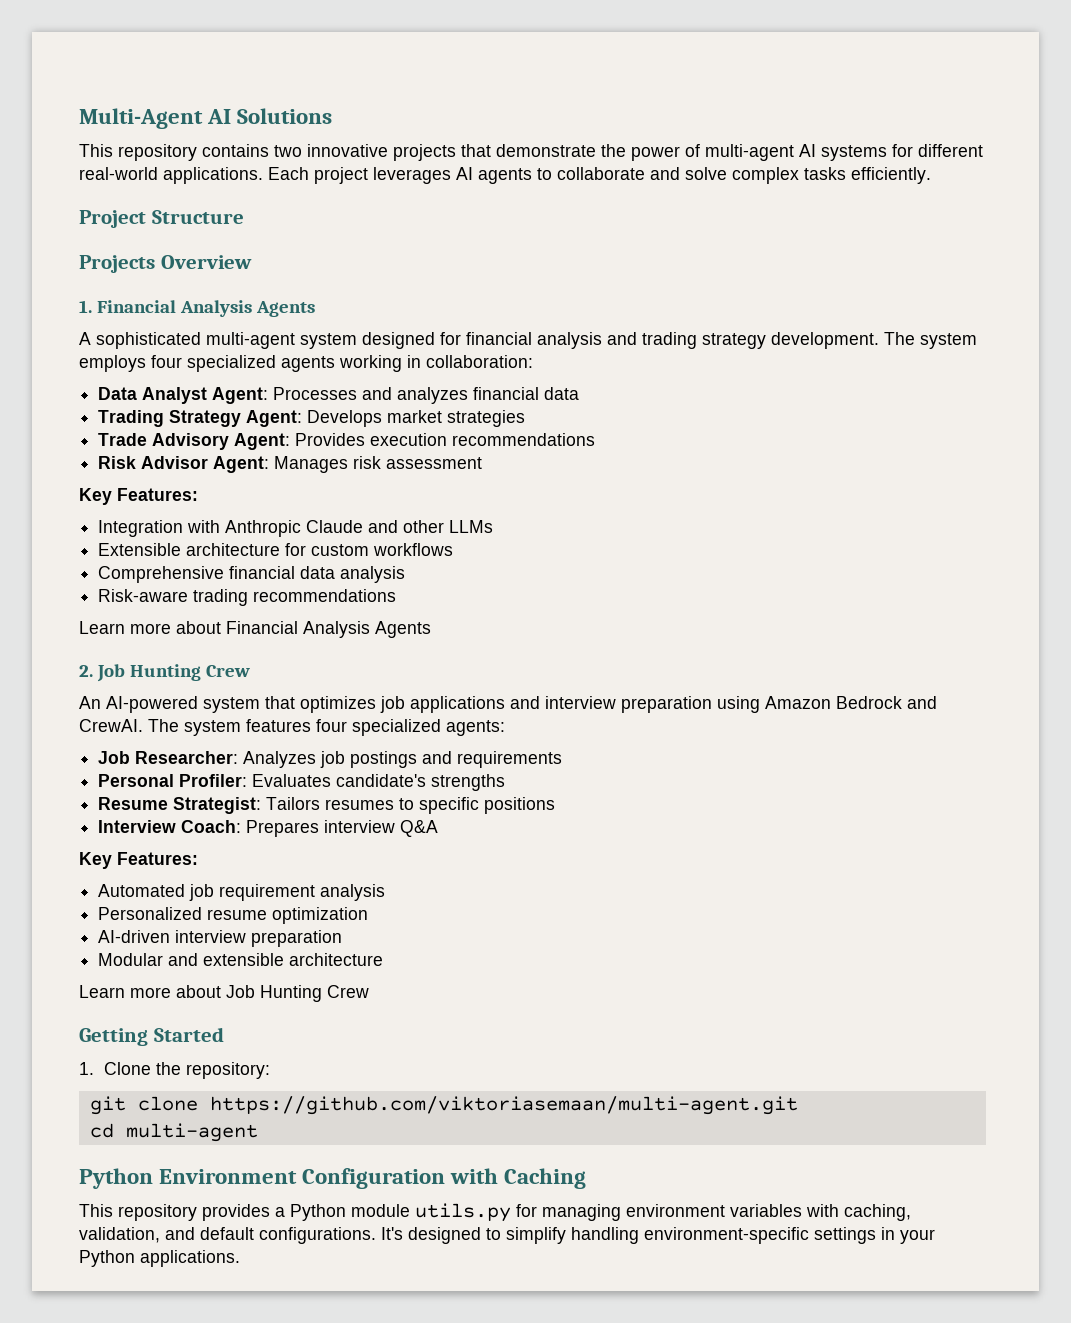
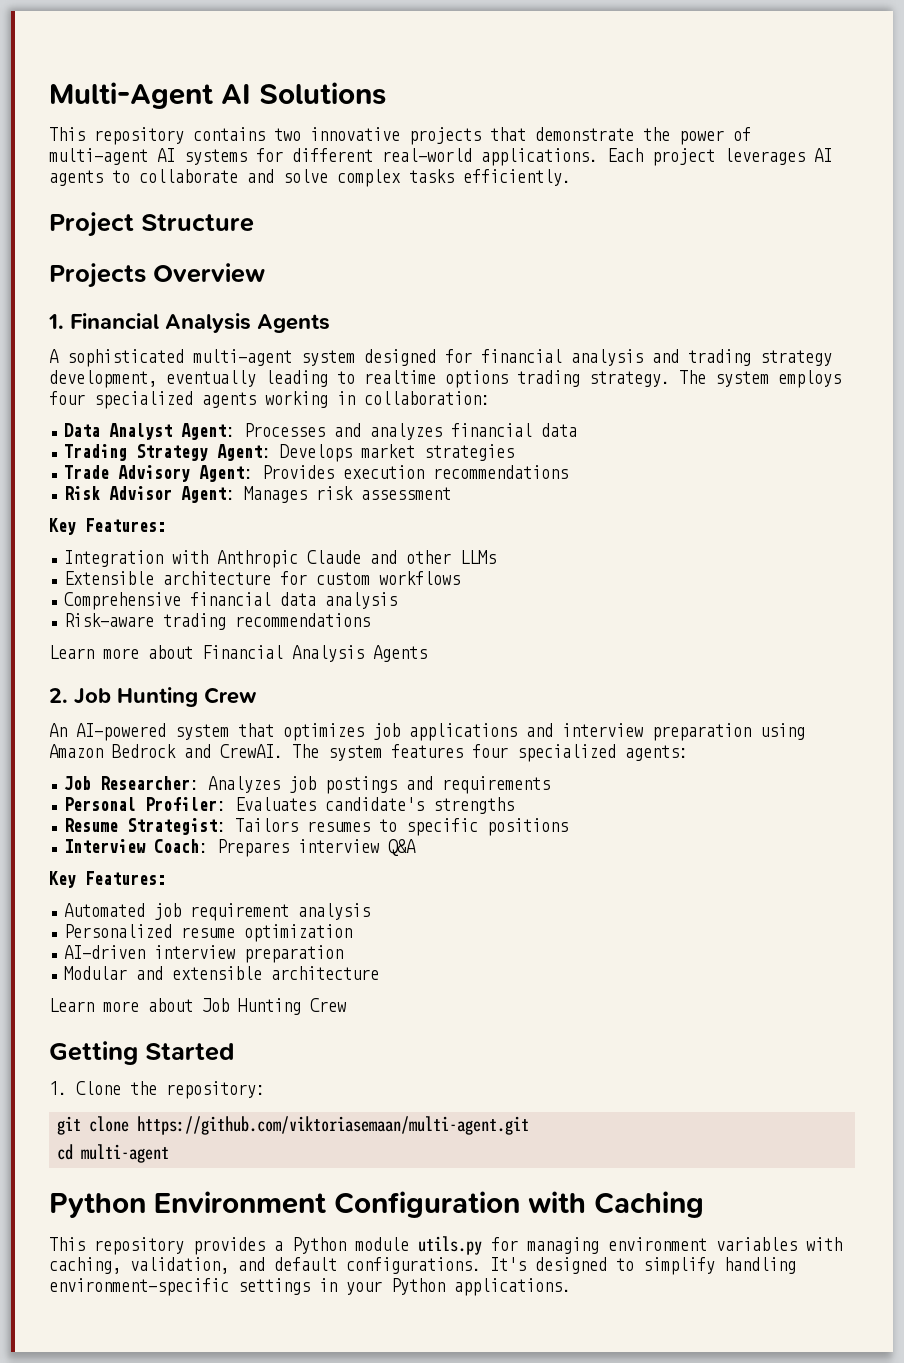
[771,332,879,349] development. -> [49,370,670,388] development, eventually leading to realtime options trading strategy.

